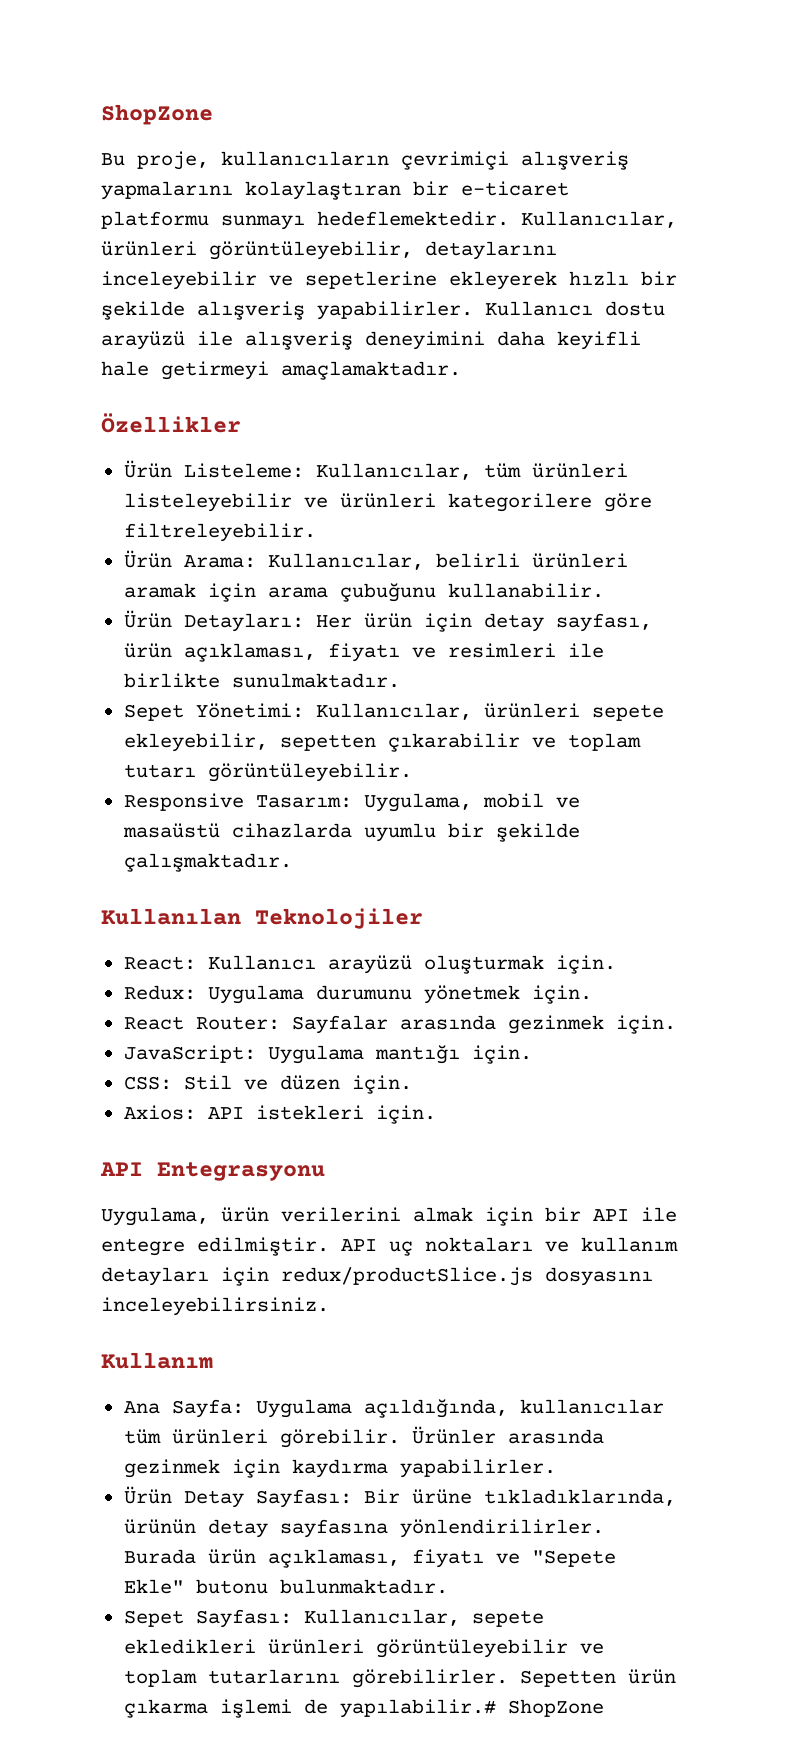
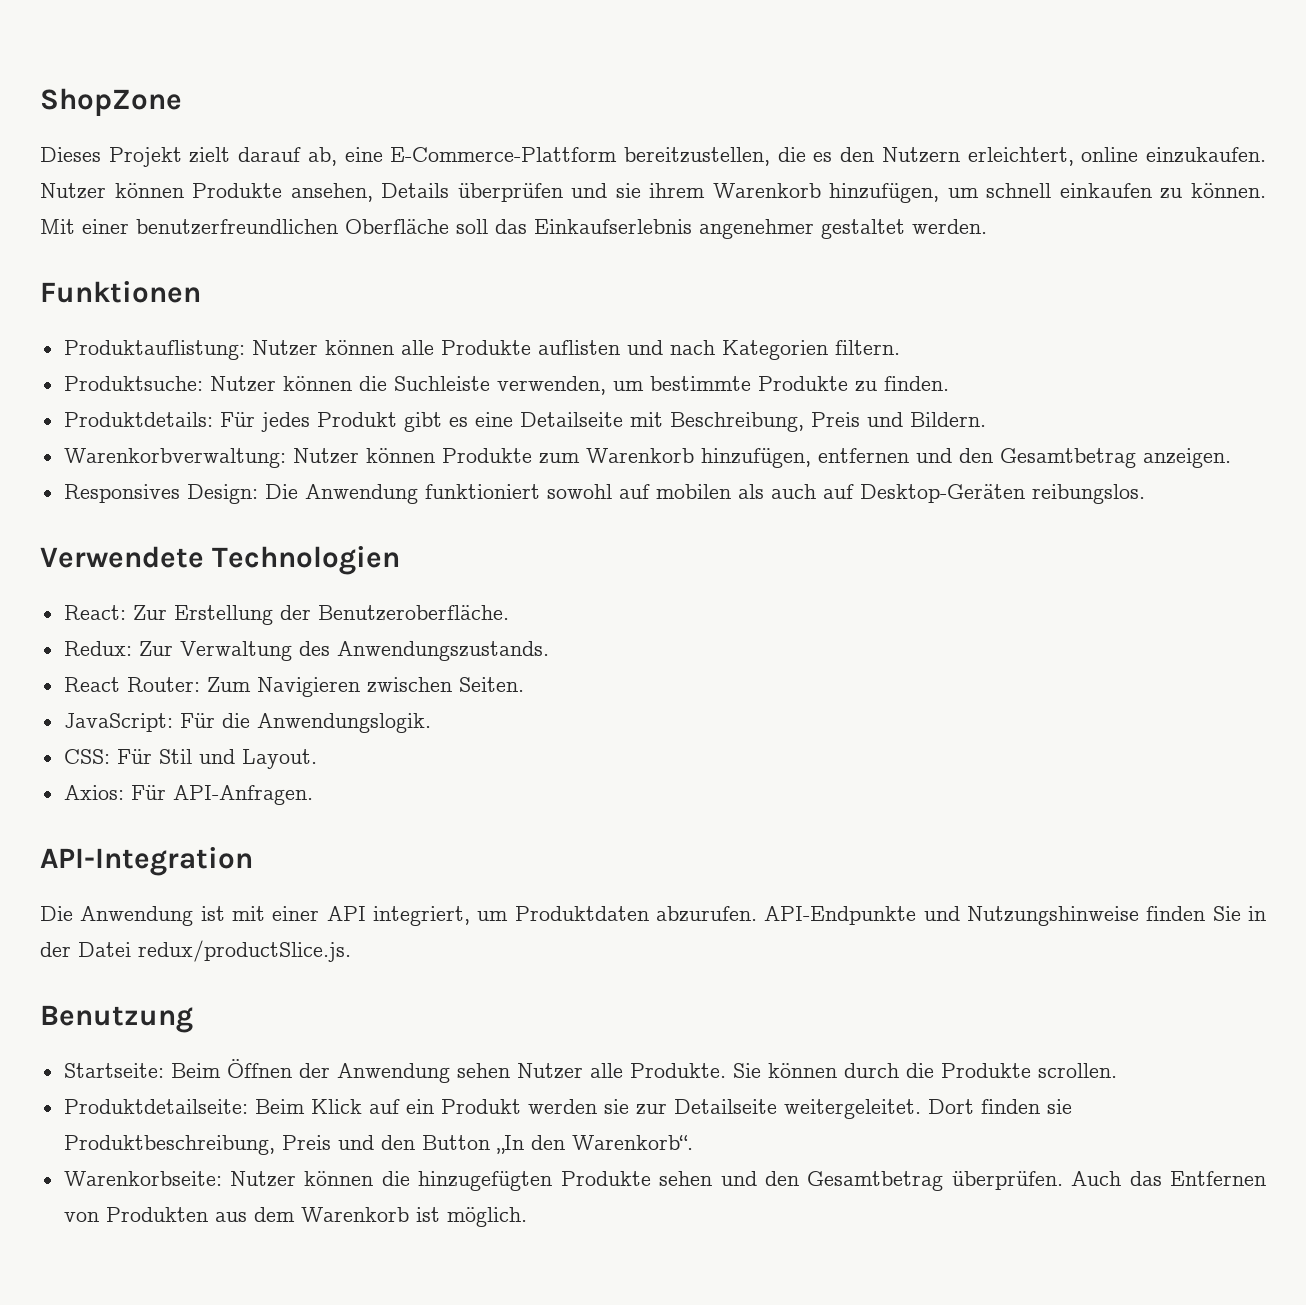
[101,151,629,170] [101,181,569,200] [101,211,677,230] [101,241,557,260] [101,271,677,290] [101,301,665,320] [101,331,641,350] [101,361,461,380] [101,413,241,433] [123,460,628,480] [123,493,652,512] [123,523,316,542] [123,550,628,570] [123,583,604,602] [123,610,652,632] [123,643,604,662] [123,673,400,688] [123,703,664,721] [123,733,641,752] [123,763,412,782] [123,793,580,812] [122,823,580,842] [123,853,292,872] [101,908,423,929] [123,955,616,974] [123,985,592,1004] [123,1015,676,1034] [123,1045,532,1064] [123,1075,412,1094] [123,1105,436,1124] [100,1162,325,1181] [101,1207,677,1226] [101,1237,678,1256] [101,1267,653,1286] [101,1297,329,1316] [101,1352,213,1369] [123,1399,664,1418] [123,1426,604,1448] [123,1459,556,1478] [123,1486,676,1508] [123,1519,604,1538] [123,1549,616,1568] [123,1579,448,1594] [123,1609,544,1628] [123,1639,604,1658] [123,1669,676,1688] [123,1699,604,1718] Bu proje, kullanıcıların çevrimiçi alışveriş yapmalarını kolaylaştıran bir e-ticaret platformu sunmayı hedeflemektedir. Kullanıcılar, ürünleri görüntüleyebilir, detaylarını inceleyebilir ve sepetlerine ekleyerek hızlı bir şekilde alışveriş yapabilirler. Kullanıcı dostu arayüzü ile alışveriş deneyimini daha keyifli hale getirmeyi amaçlamaktadır. // Özellikler // Ürün Listeleme: Kullanıcılar, tüm ürünleri listeleyebilir ve ürünleri kategorilere göre filtreleyebilir. // Ürün Arama: Kullanıcılar, belirli ürünleri aramak için arama çubuğunu kullanabilir. // Ürün Detayları: Her ürün için detay sayfası, ürün açıklaması, fiyatı ve resimleri ile birlikte sunulmaktadır. // Sepet Yönetimi: Kullanıcılar, ürünleri sepete ekleyebilir, sepetten çıkarabilir ve toplam tutarı görüntüleyebilir. // Responsive Tasarım: Uygulama, mobil ve masaüstü cihazlarda uyumlu bir şekilde çalışmaktadır. // Kullanılan Teknolojiler // React: Kullanıcı arayüzü oluşturmak için. // Redux: Uygulama durumunu yönetmek için. // React Router: Sayfalar arasında gezinmek için. // JavaScript: Uygulama mantığı için. // CSS: Stil ve düzen için. // Axios: API istekleri için. // API Entegrasyonu // Uygulama, ürün verilerini almak için bir API ile entegre edilmiştir. API uç noktaları ve kullanım detayları için redux/productSlice.js dosyasını inceleyebilirsiniz. // Kullanım // Ana Sayfa: Uygulama açıldığında, kullanıcılar tüm ürünleri görebilir. Ürünler arasında gezinmek için kaydırma yapabilirler. // Ürün Detay Sayfası: Bir ürüne tıkladıklarında, ürünün detay sayfasına yönlendirilirler. Burada ürün açıklaması, fiyatı ve "Sepete Ekle" butonu bulunmaktadır. // Sepet Sayfası: Kullanıcılar, sepete ekledikleri ürünleri görüntüleyebilir ve toplam tutarlarını görebilirler. Sepetten ürün çıkarma işlemi de yapılabilir.# ShopZone -> [40,147,1266,167] [40,183,1266,203] [40,219,987,239] [40,281,201,303] [63,340,900,360] [63,376,949,395] [63,412,986,432] [63,448,1231,468] [63,484,1145,504] [40,546,400,575] [63,605,509,625] [63,641,549,661] [63,677,524,697] [63,713,431,733] [63,749,317,769] [63,785,313,805] [40,847,253,876] [40,906,1266,926] [40,940,351,962] [40,1005,193,1033] [63,1059,1117,1083] [63,1099,1072,1119] [63,1135,693,1155] [63,1171,1266,1191] [63,1207,527,1227] Dieses Projekt zielt darauf ab, eine E-Commerce-Plattform bereitzustellen, die es den Nutzern erleichtert, online einzukaufen. Nutzer können Produkte ansehen, Details überprüfen und sie ihrem Warenkorb hinzufügen, um schnell einkaufen zu können. Mit einer benutzerfreundlichen Oberfläche soll das Einkaufserlebnis angenehmer gestaltet werden. // Funktionen // Produktauflistung: Nutzer können alle Produkte auflisten und nach Kategorien filtern. // Produktsuche: Nutzer können die Suchleiste verwenden, um bestimmte Produkte zu finden. // Produktdetails: Für jedes Produkt gibt es eine Detailseite mit Beschreibung, Preis und Bildern. // Warenkorbverwaltung: Nutzer können Produkte zum Warenkorb hinzufügen, entfernen und den Gesamtbetrag anzeigen. // Responsives Design: Die Anwendung funktioniert sowohl auf mobilen als auch auf Desktop-Geräten reibungslos. // Verwendete Technologien // React: Zur Erstellung der Benutzeroberfläche. // Redux: Zur Verwaltung des Anwendungszustands. // React Router: Zum Navigieren zwischen Seiten. // JavaScript: Für die Anwendungslogik. // CSS: Für Stil und Layout. // Axios: Für API-Anfragen. // API-Integration // Die Anwendung ist mit einer API integriert, um Produktdaten abzurufen. API-Endpunkte und Nutzungshinweise finden Sie in der Datei redux/productSlice.js. // Benutzung // Startseite: Beim Öffnen der Anwendung sehen Nutzer alle Produkte. Sie können durch die Produkte scrollen. // Produktdetailseite: Beim Klick auf ein Produkt werden sie zur Detailseite weitergeleitet. Dort finden sie Produktbeschreibung, Preis und den Button „In den Warenkorb“. // Warenkorbseite: Nutzer können die hinzugefügten Produkte sehen und den Gesamtbetrag überprüfen. Auch das Entfernen von Produkten aus dem Warenkorb ist möglich.

